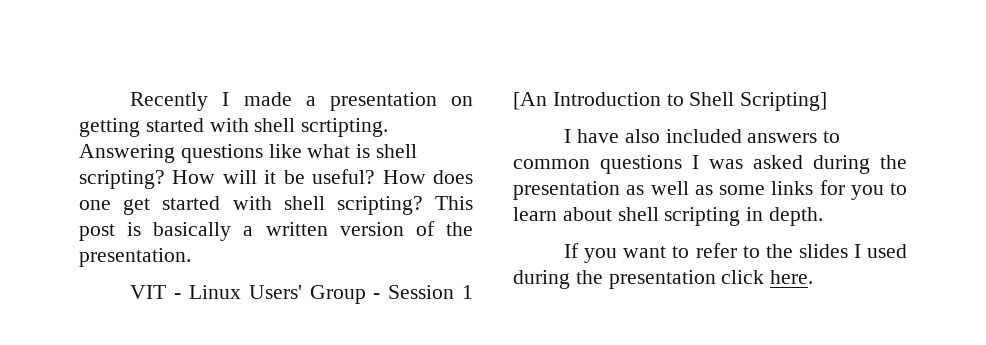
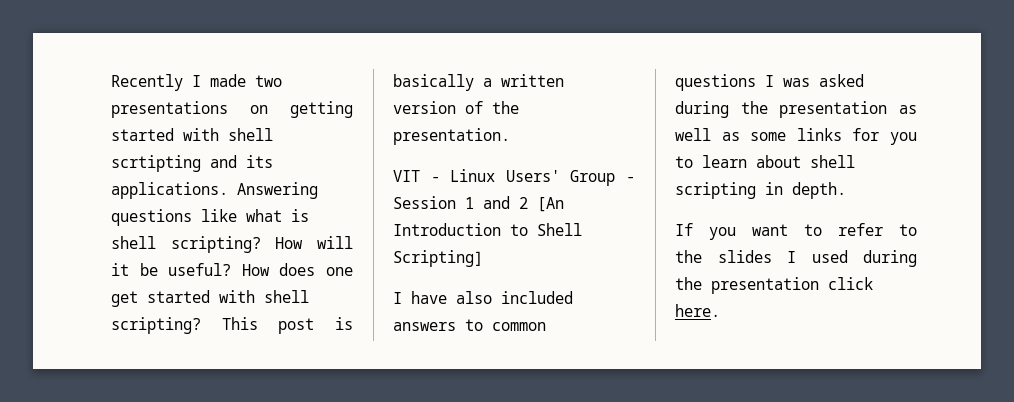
[305,92,437,111] a presentation -> [255,75,282,87] [111,101,228,118] two presentations
[301,118,389,137] scrtipting. -> [111,155,273,172] [111,182,228,199] scrtipting and its applications.
(474, 292) none -> [483,196,528,209] and 2

